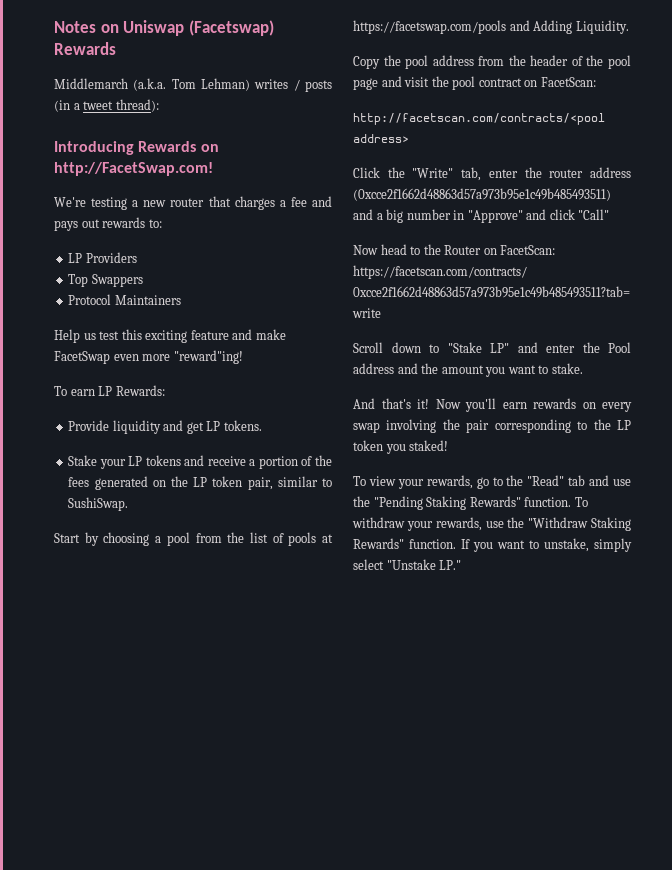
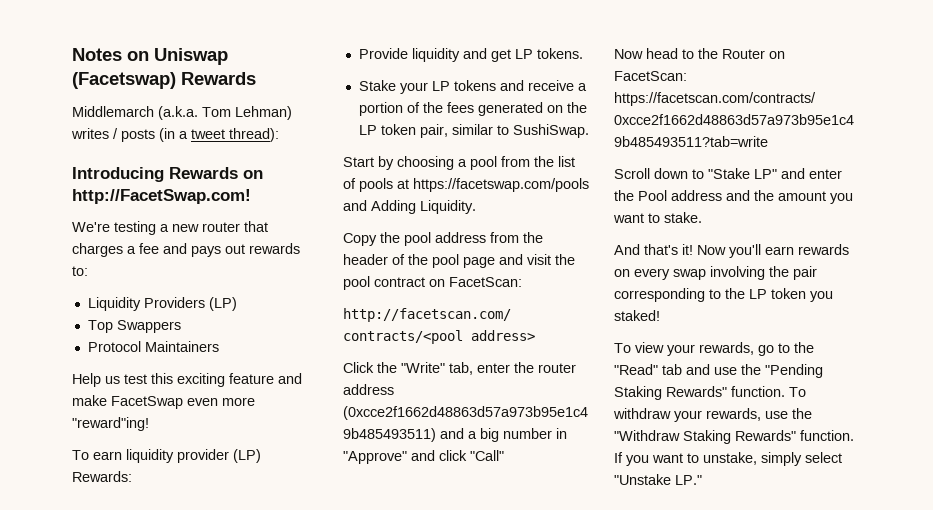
[68,253,83,263] LP -> [87,297,141,311] Liquidity
(137, 257) none -> [208,297,237,311] (LP)
[98,386,113,396] LP -> [126,449,261,463] liquidity provider (LP)

